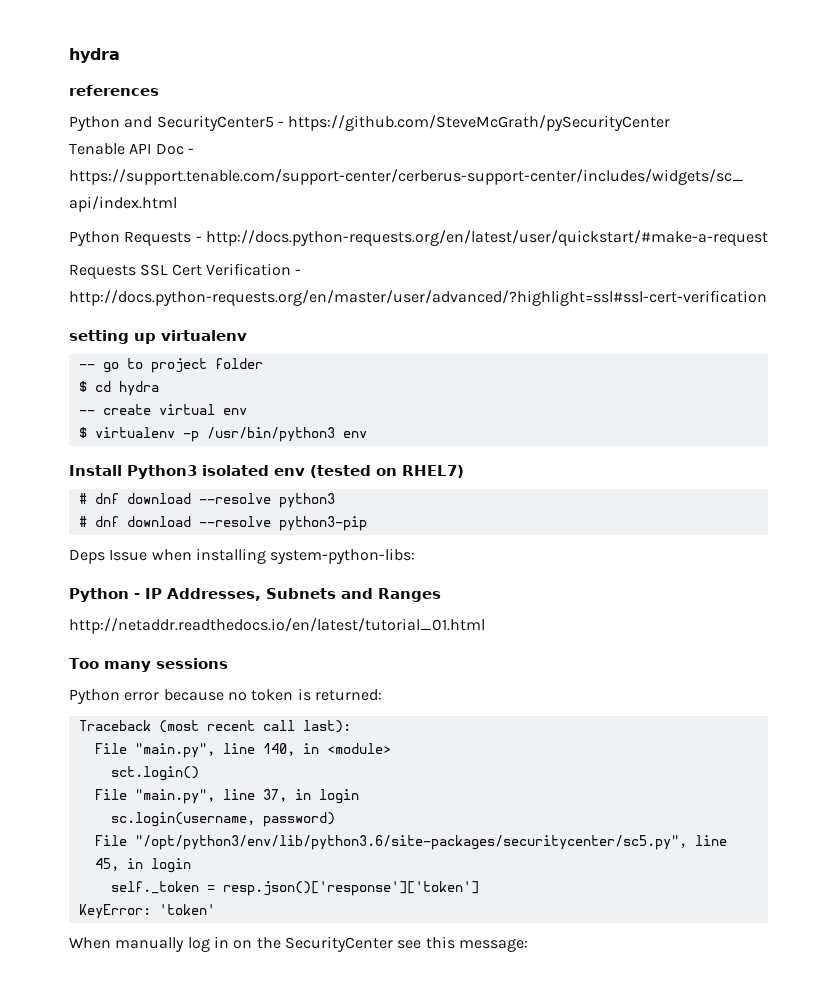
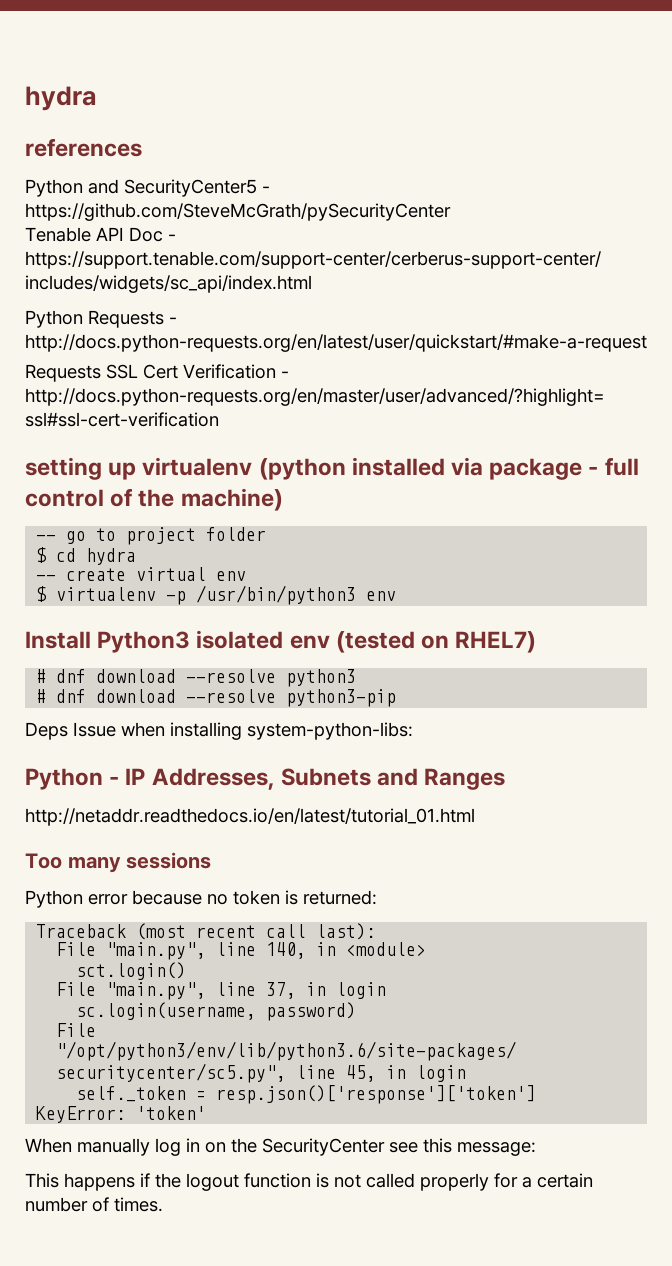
(247, 335) none -> [258,457,639,480] [25,488,283,511] (python installed via package - full control of the machine)
(528, 945) none -> [25,1173,593,1191] [25,1197,163,1212] // This happens if the logout function is not called properly for a certain number of times.

